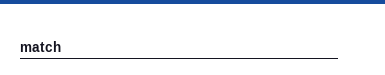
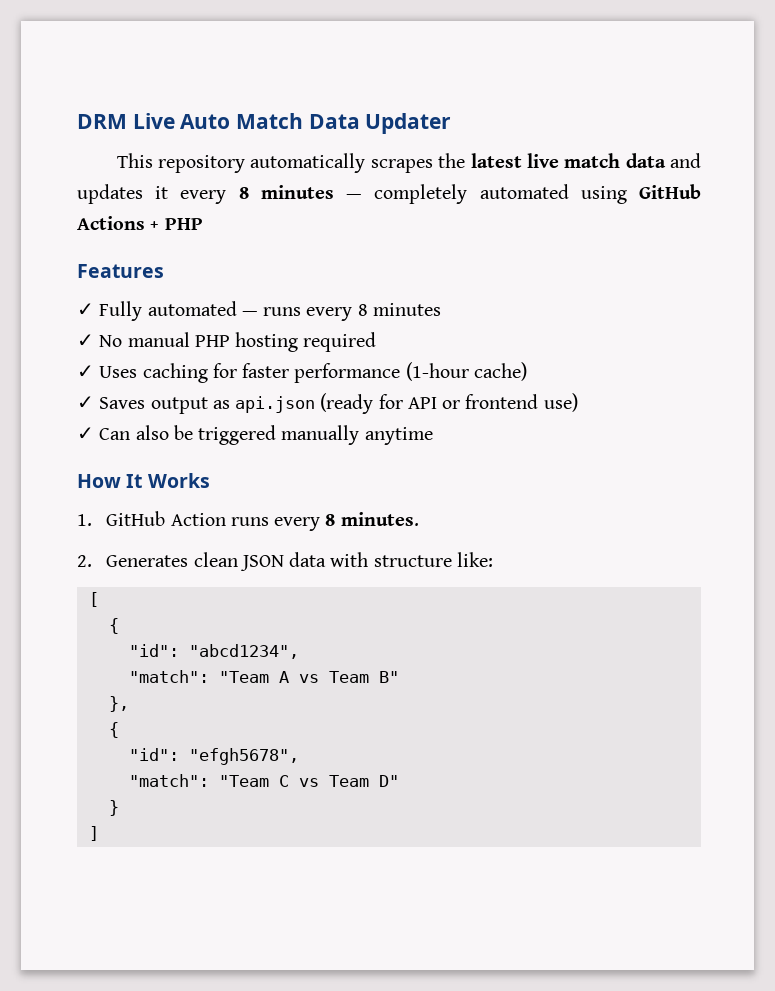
[20,41,61,52] match -> [77,113,452,134] [116,153,701,173] [77,184,701,204] [77,216,203,230] [77,264,164,278] [77,301,441,321] [77,332,377,352] [77,362,527,383] [77,393,578,414] [77,425,433,445] [77,473,210,488] [77,511,419,531] [77,552,493,571] [88,592,99,607] [108,618,119,634] [128,644,299,659] [128,670,399,683] [108,696,129,712] [108,722,119,738] [128,748,299,765] [128,774,399,787] [108,800,119,816] [88,826,99,841] DRM Live Auto Match Data Updater // This repository automatically scrapes the latest live match data and updates it every 8 minutes — completely automated using GitHub Actions + PHP // Features // ✓ Fully automated — runs every 8 minutes // ✓ No manual PHP hosting required // ✓ Uses caching for faster performance (1-hour cache) // ✓ Saves output as api.json (ready for API or frontend use) // ✓ Can also be triggered manually anytime // How It Works // 1. GitHub Action runs every 8 minutes. // 2. Generates clean JSON data with structure like: // [ // { // "id": "abcd1234", // "match": "Team A vs Team B" // }, // { // "id": "efgh5678", // "match": "Team C vs Team D" // } // ]

